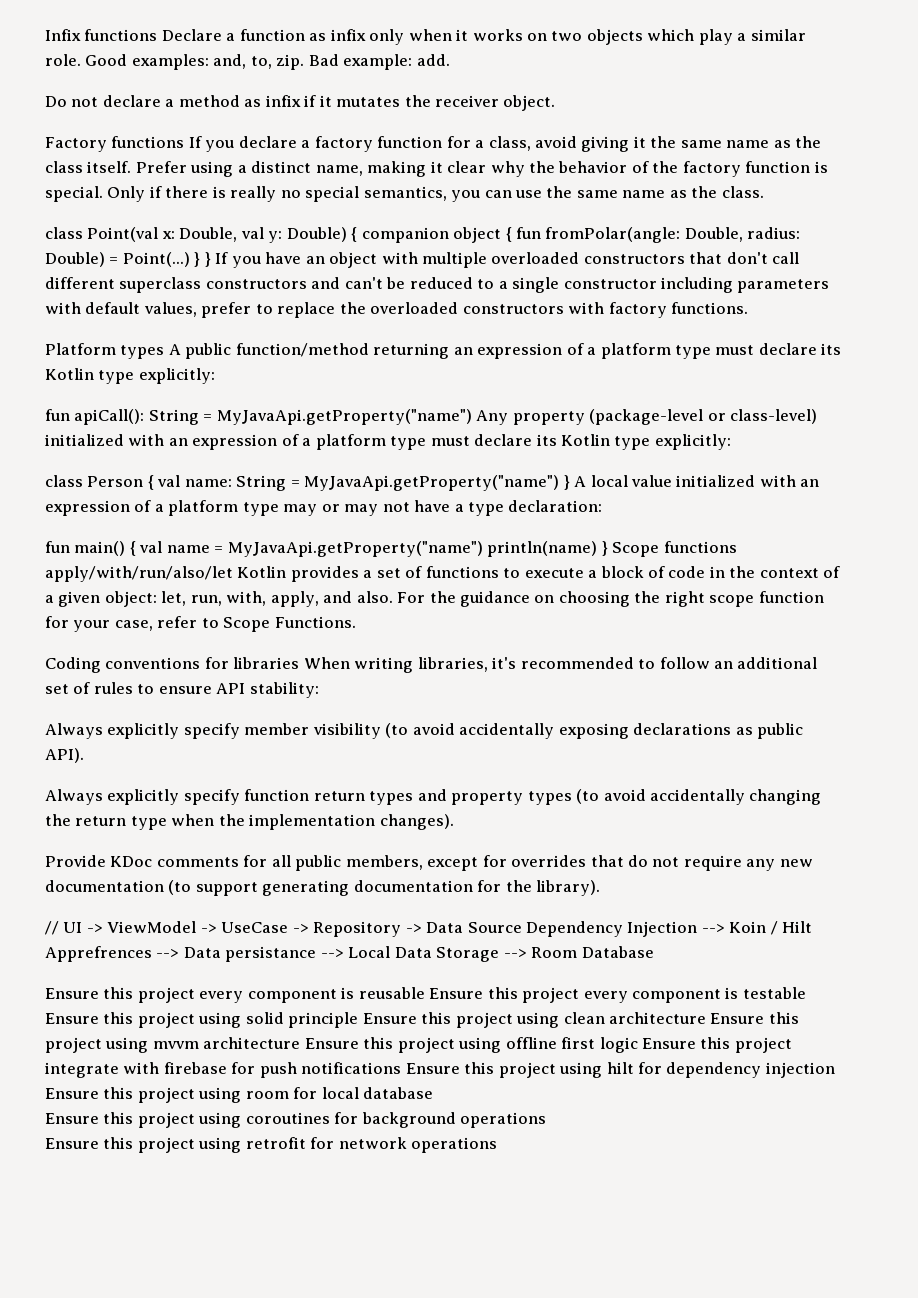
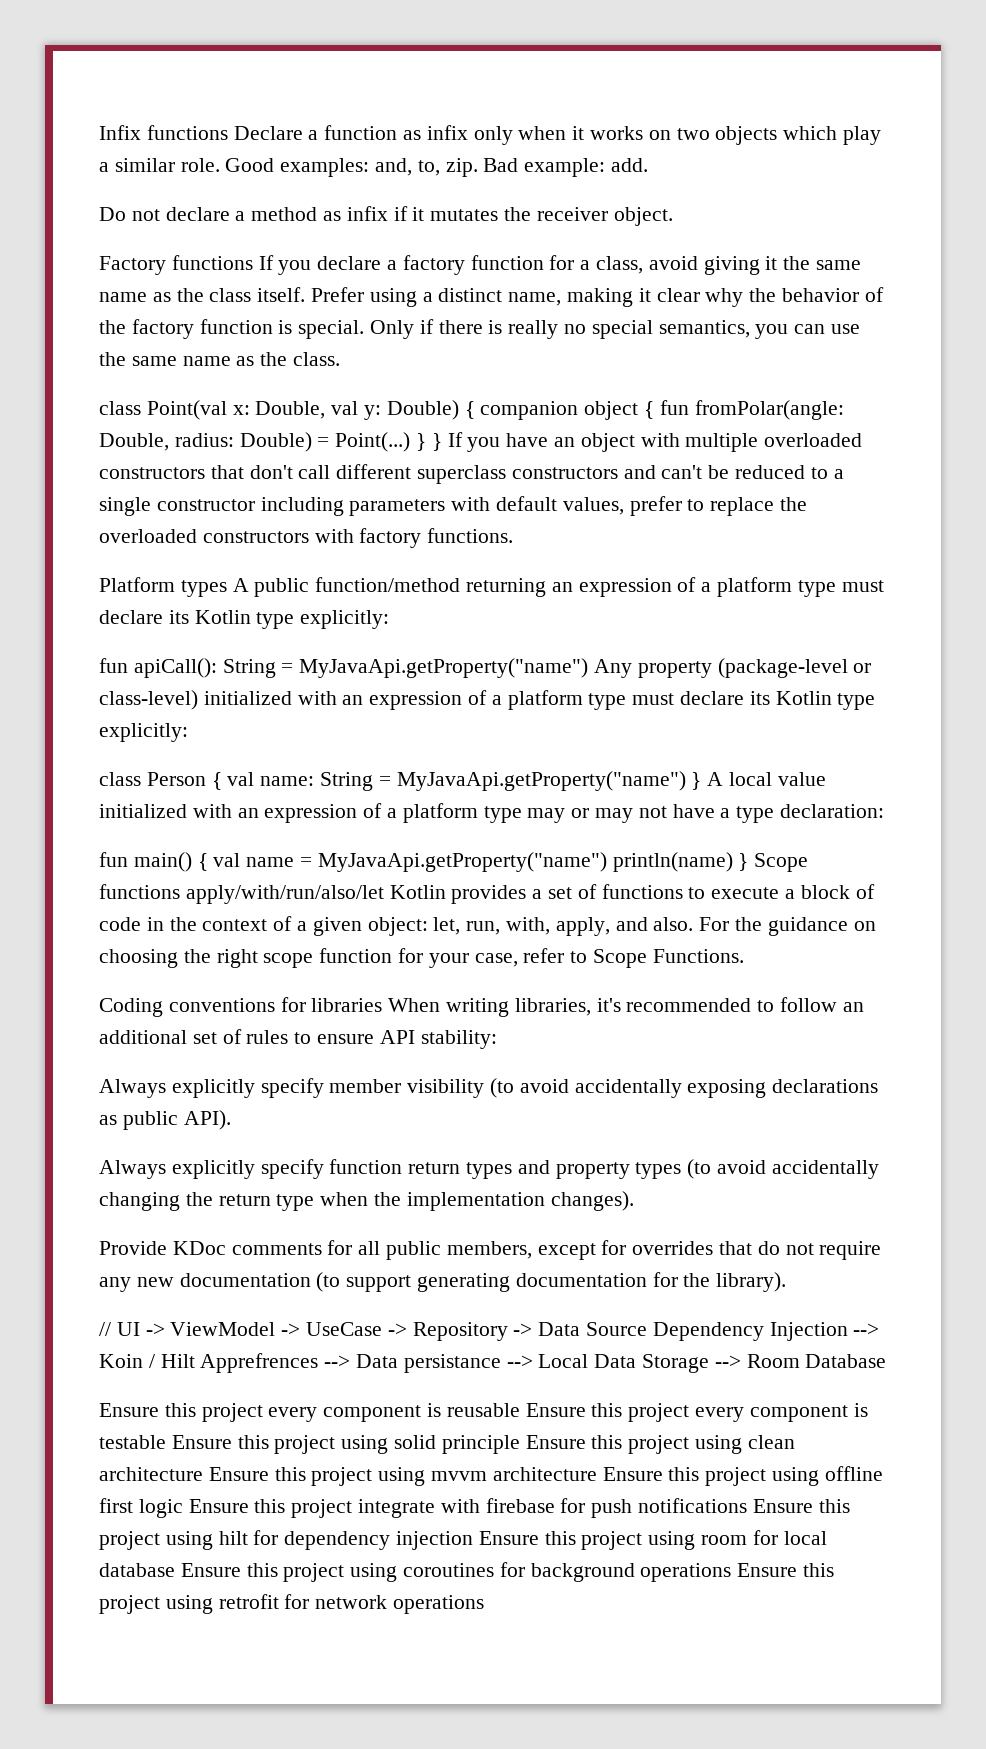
(434, 1093) // -> (175, 1570) none
(547, 1120) // -> (732, 1572) none

